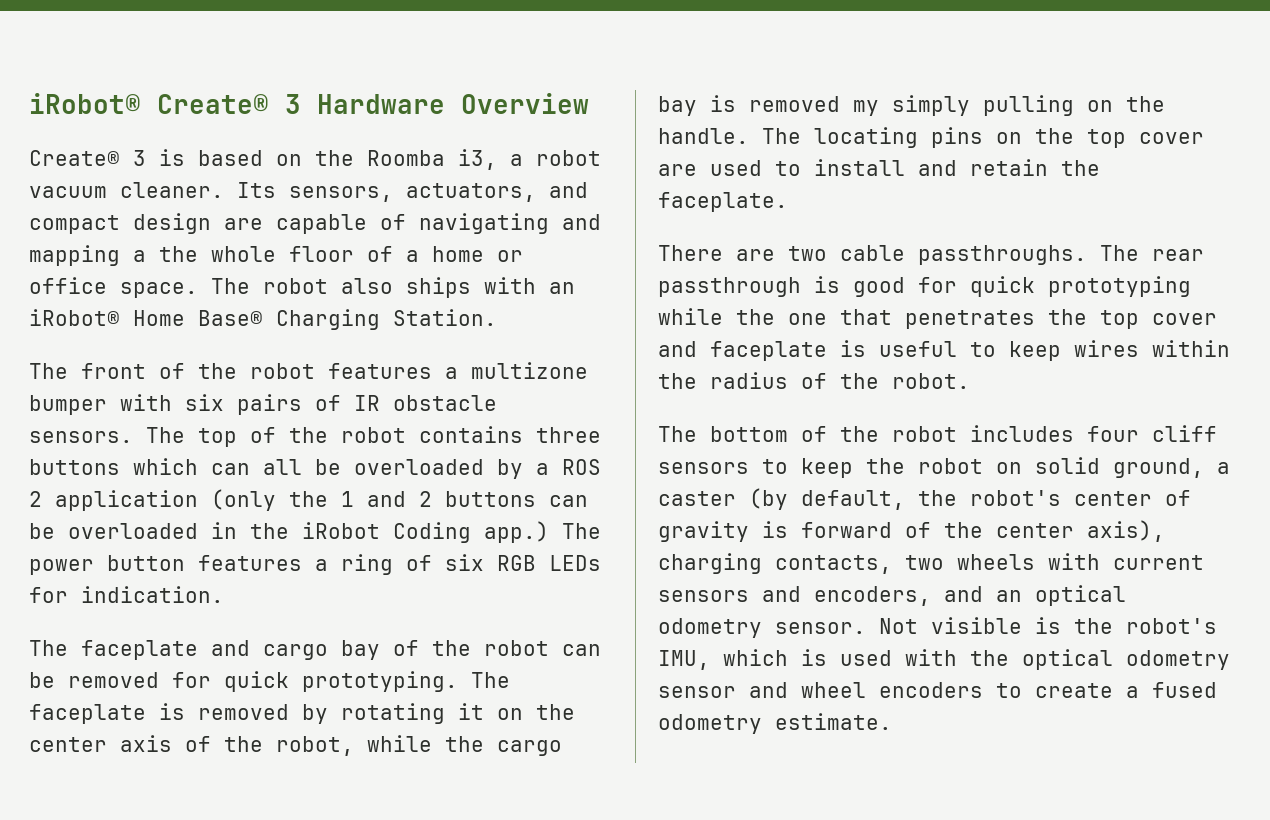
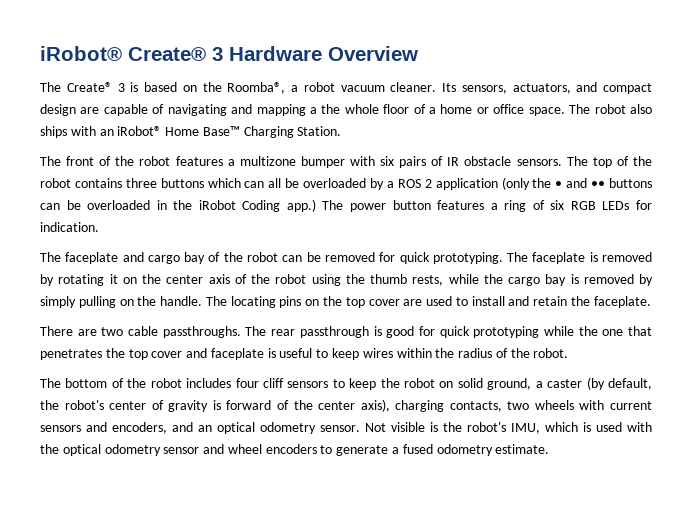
(589, 103) none -> [40,82,61,92] The
[367,149,497,170] Roomba i3, -> [227,82,286,94] Roomba®,
[198,310,263,326] Base® -> [202,126,240,136] Base™
[341,491,432,507] 1 and 2 -> [555,178,606,188] • and ••
[276,736,354,756] robot, -> [275,274,444,286] robot using the thumb rests,
[853,100,879,116] my -> [639,274,653,286] by
[1035,683,1113,698] create -> [336,445,389,456] generate

